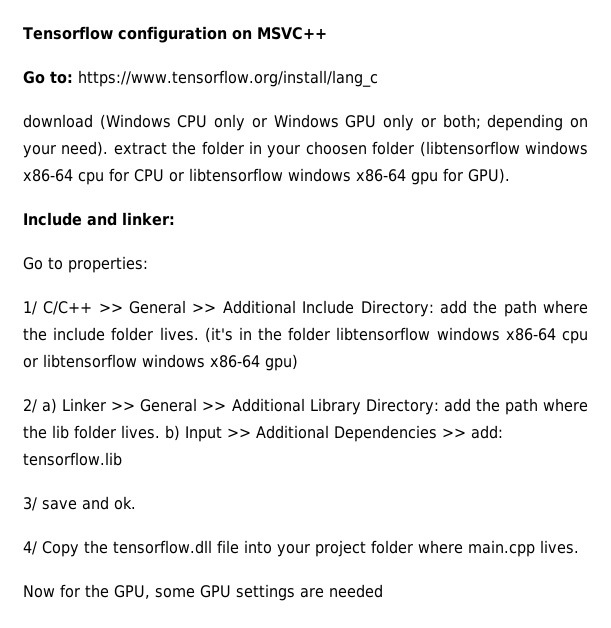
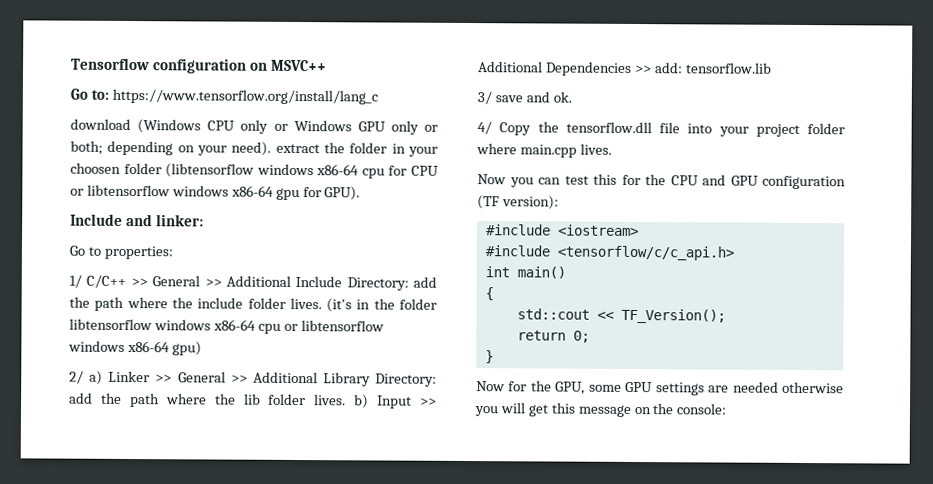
(579, 547) none -> [477,173,846,190] [477,195,559,210] [485,224,639,237] [484,245,734,261] [484,266,566,279] [484,287,494,301] [516,308,726,324] [516,330,590,343] [484,350,494,364] // Now you can test this for the CPU and GPU configuration (TF version): // #include <iostream> // #include <tensorflow/c/c_api.h> // int main() // { // std::cout << TF_Version(); // return 0; // }
(383, 591) none -> [782,381,844,394] [474,402,728,417] otherwise you will get this message on the console:

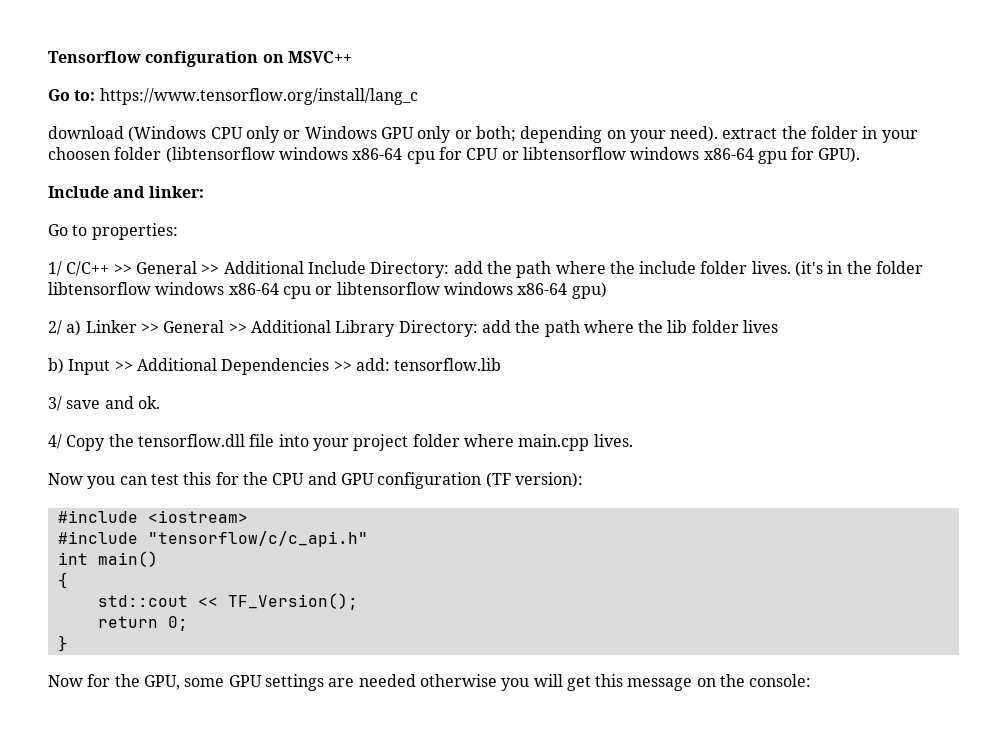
[314,394,347,406] lives. -> [743,320,779,333] lives //
[556,245,734,261] <tensorflow/c/c_api.h> -> [147,531,368,547] "tensorflow/c/c_api.h"

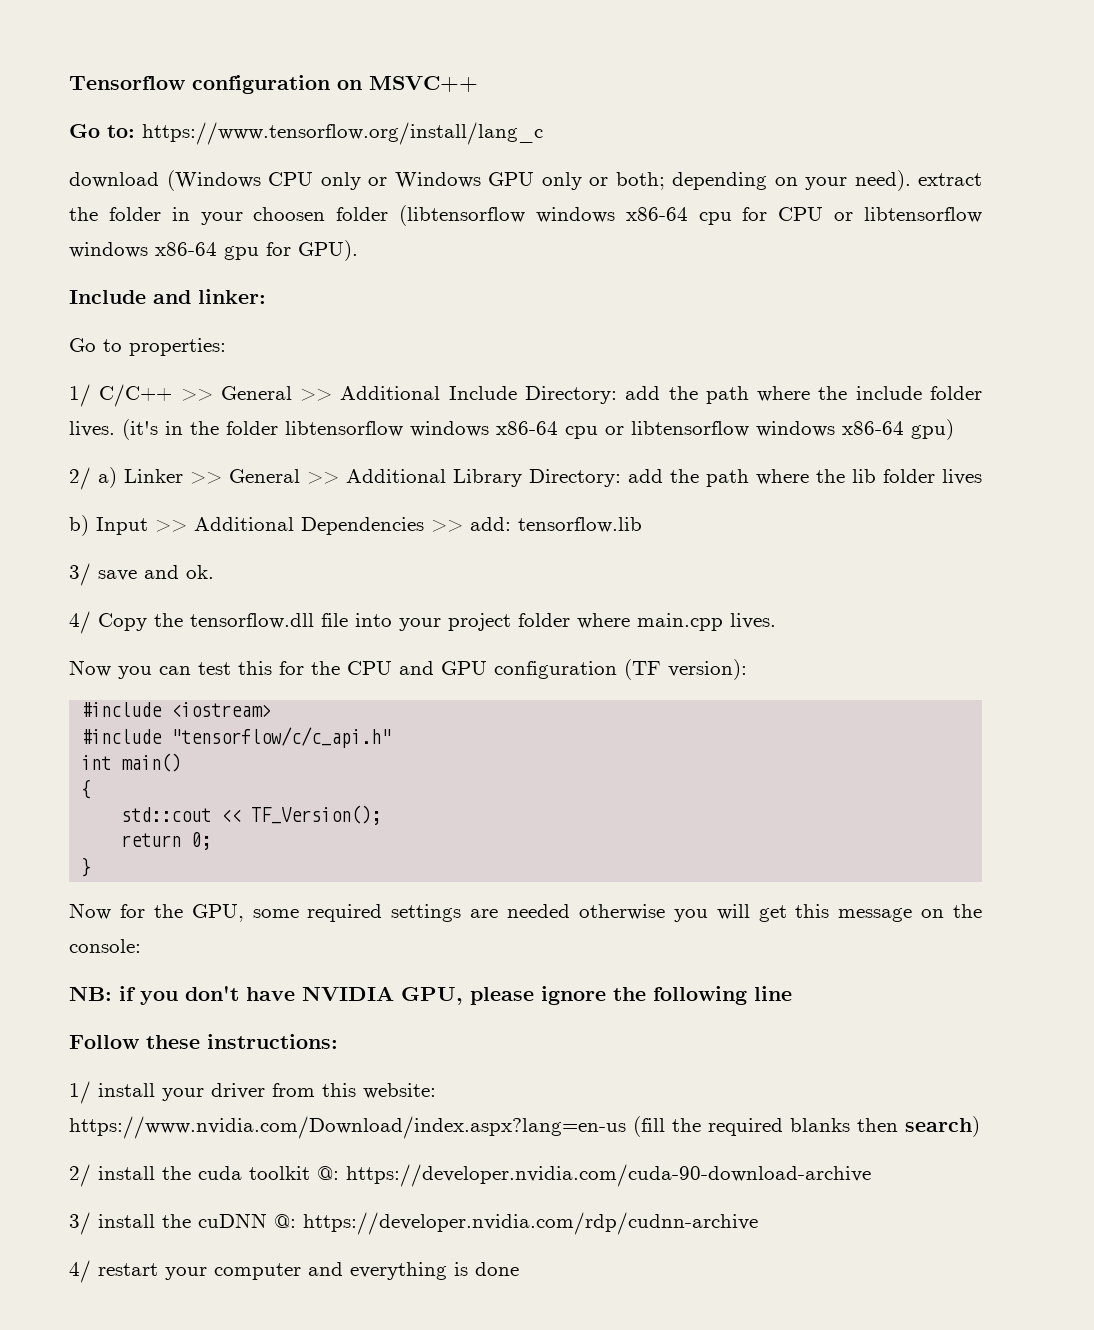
[228,675,262,687] GPU -> [307,904,383,922] required
(812, 680) none -> [69,986,792,1005] [69,1034,338,1049] [69,1081,436,1104] [69,1116,980,1139] [69,1164,871,1187] [69,1212,758,1235] [69,1260,519,1283] // NB: if you don't have NVIDIA GPU, please ignore the following line // Follow these instructions: // 1/ install your driver from this website: https://www.nvidia.com/Download/index.aspx?lang=en-us (fill the required blanks then search) // 2/ install the cuda toolkit @: https://developer.nvidia.com/cuda-90-download-archive // 3/ install the cuDNN @: https://developer.nvidia.com/rdp/cudnn-archive // 4/ restart your computer and everything is done

